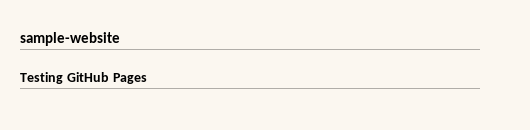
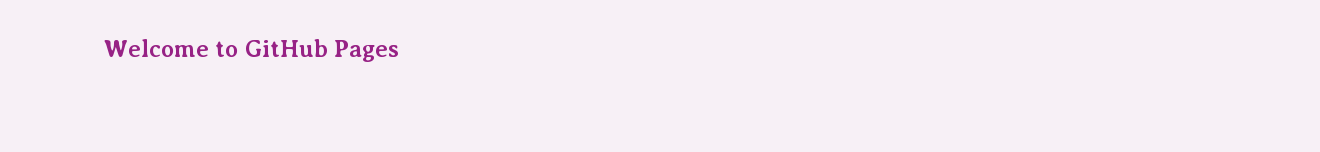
[20,32,120,46] [20,72,63,84] sample-website // Testing -> [104,39,239,57] Welcome to

